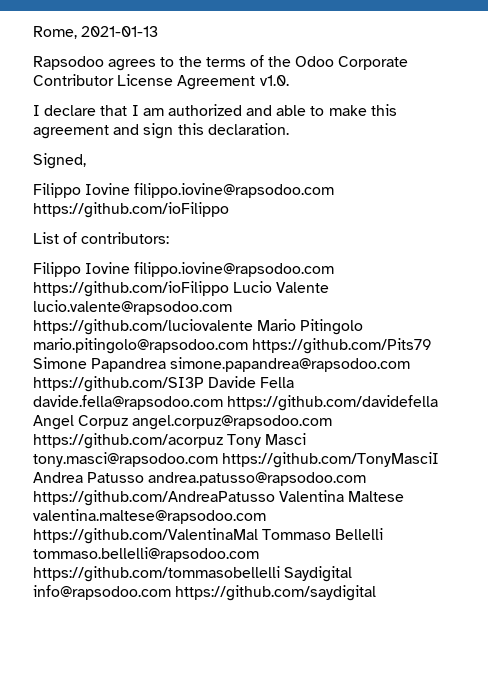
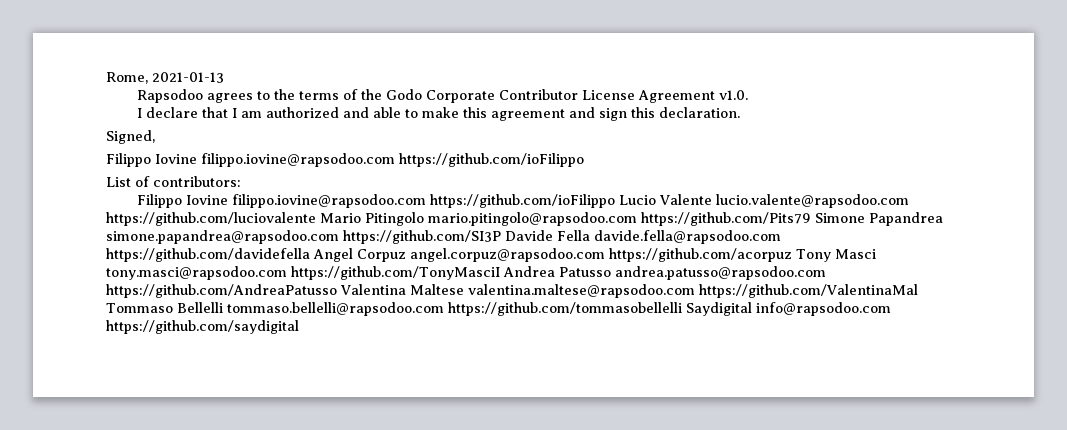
[295,56,335,67] Odoo -> [385,89,422,100] Godo

